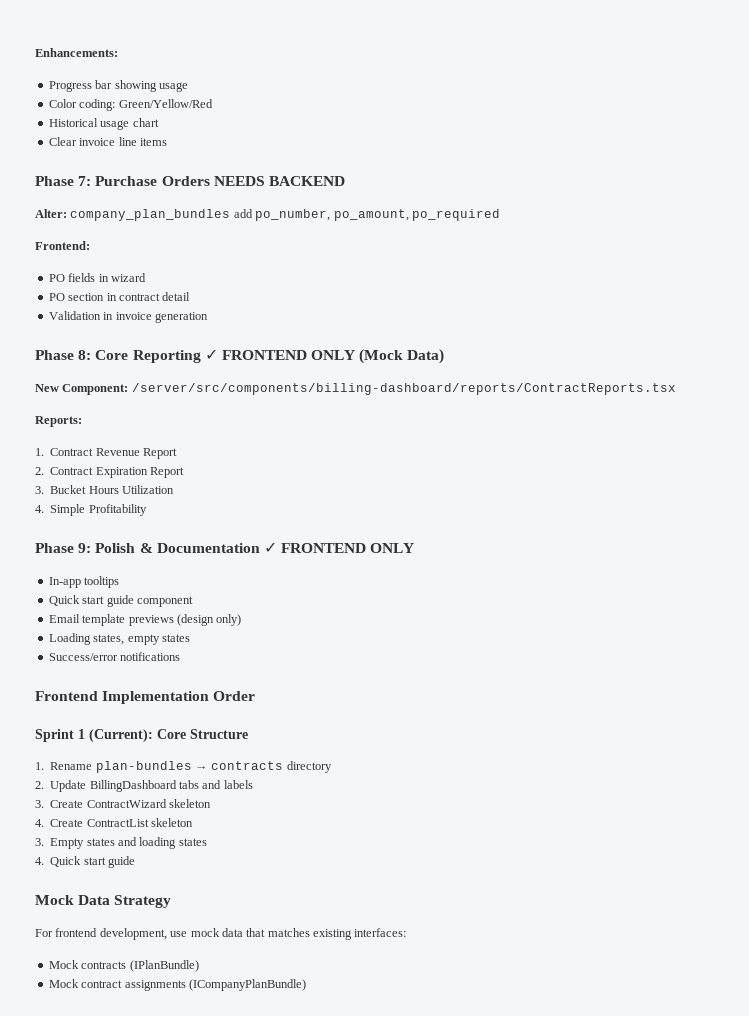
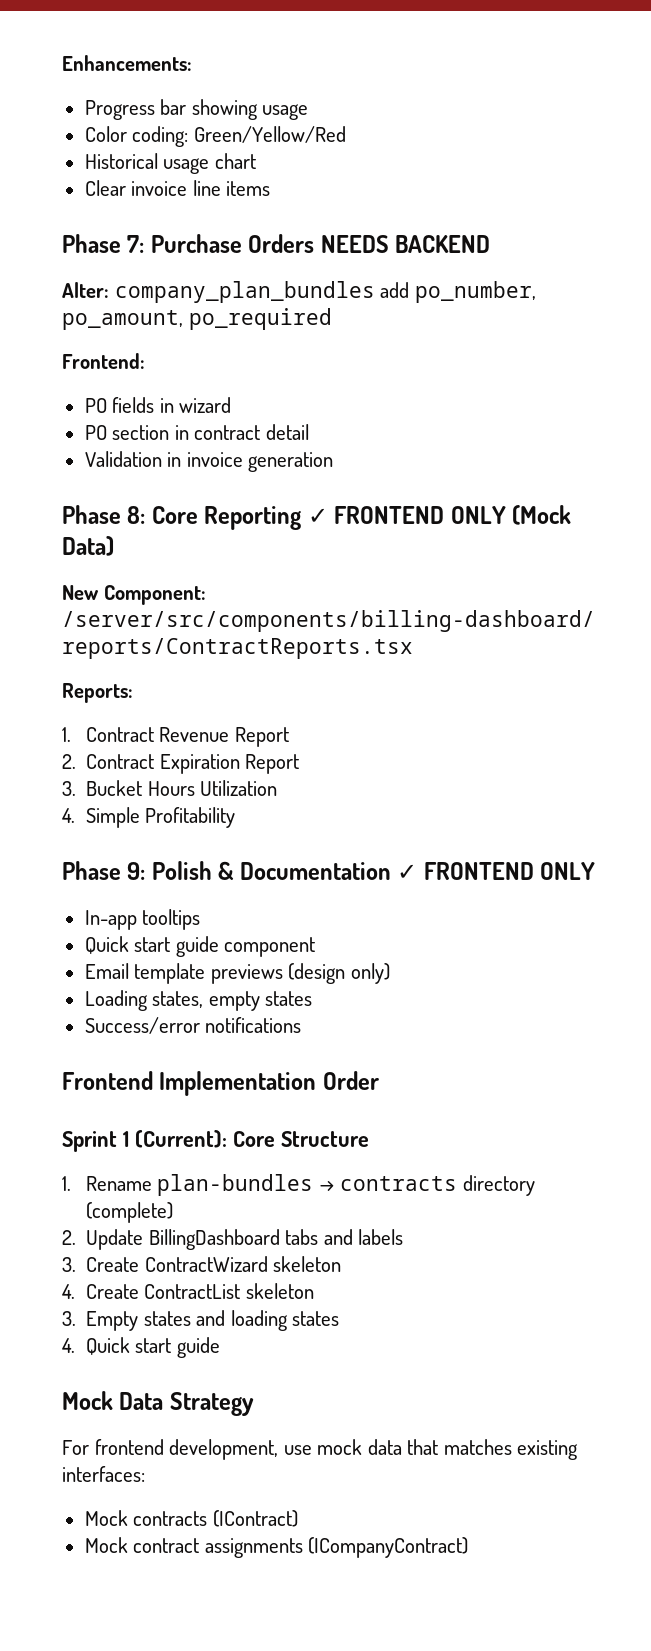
(332, 767) none -> [85,1202,173,1223] (complete)
[129,960,199,972] (IPlanBundle) -> [212,1510,298,1527] (IContract)
[188,979,306,991] (ICompanyPlanBundle) -> [308,1537,469,1558] (ICompanyContract)

